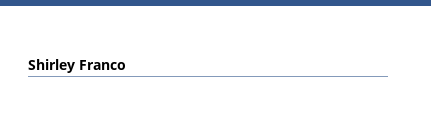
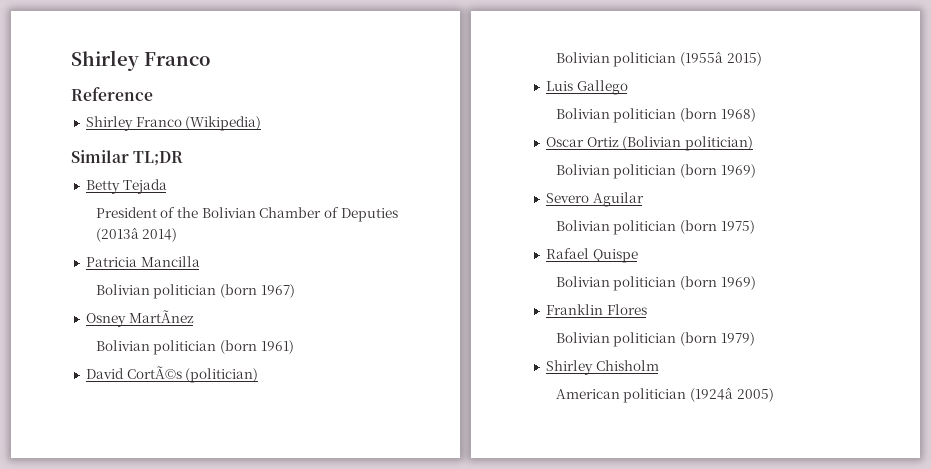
[28,59,126,73] Shirley Franco -> [71,50,211,71] [71,87,153,101] [85,116,262,131] [71,150,184,166] [85,179,167,194] [95,207,398,222] [95,227,178,242] [85,256,200,267] [95,284,295,299] [85,310,194,327] [95,340,294,355] [85,366,259,383] [555,51,762,67] [545,80,628,95] [555,108,756,123] [545,136,753,151] [555,164,756,179] [545,192,644,207] [555,220,755,235] [545,248,638,263] [555,276,756,291] [545,304,647,315] [555,332,755,347] [545,360,659,375] [555,387,774,403] Shirley Franco // Reference // Shirley Franco (Wikipedia) // Similar TL;DR // Betty Tejada // President of the Bolivian Chamber of Deputies (2013â 2014) // Patricia Mancilla // Bolivian politician (born 1967) // Osney MartÃnez // Bolivian politician (born 1961) // David CortÃ©s (politician) // Bolivian politician (1955â 2015) // Luis Gallego // Bolivian politician (born 1968) // Oscar Ortiz (Bolivian politician) // Bolivian politician (born 1969) // Severo Aguilar // Bolivian politician (born 1975) // Rafael Quispe // Bolivian politician (born 1969) // Franklin Flores // Bolivian politician (born 1979) // Shirley Chisholm // American politician (1924â 2005)

